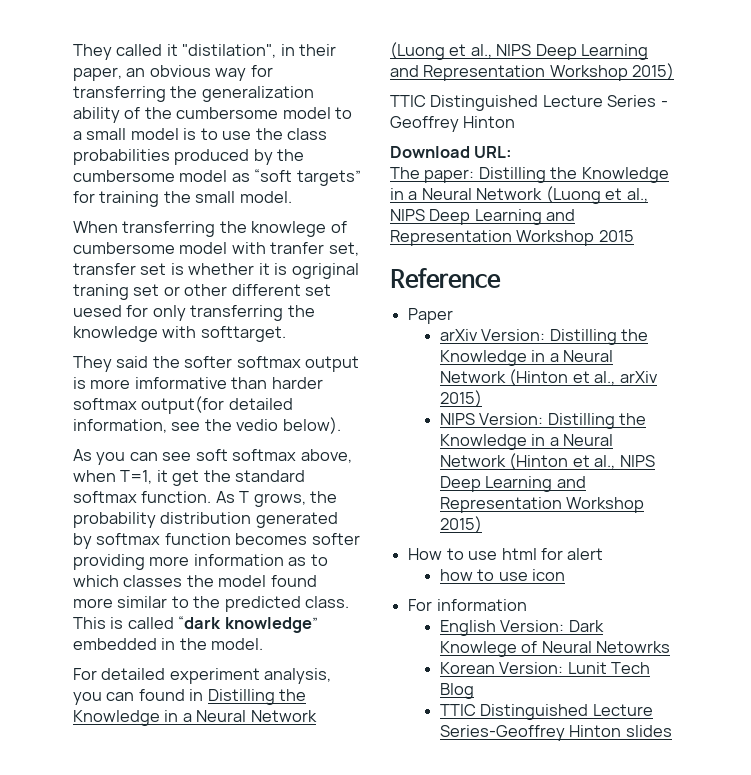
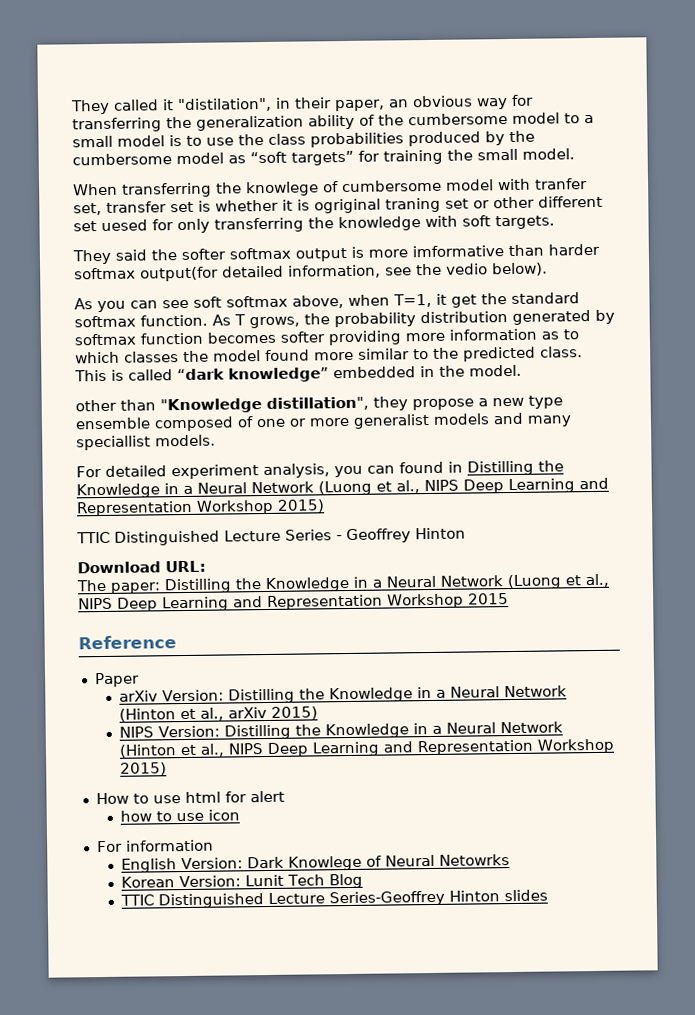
[200,326,286,342] softtarget. -> [462,215,555,230] soft targets.
(264, 644) none -> [75,395,563,414] [75,412,572,432] [76,434,216,451] // other than "Knowledge distillation", they propose a new type ensemble composed of one or more generalist models and many speciallist models.

